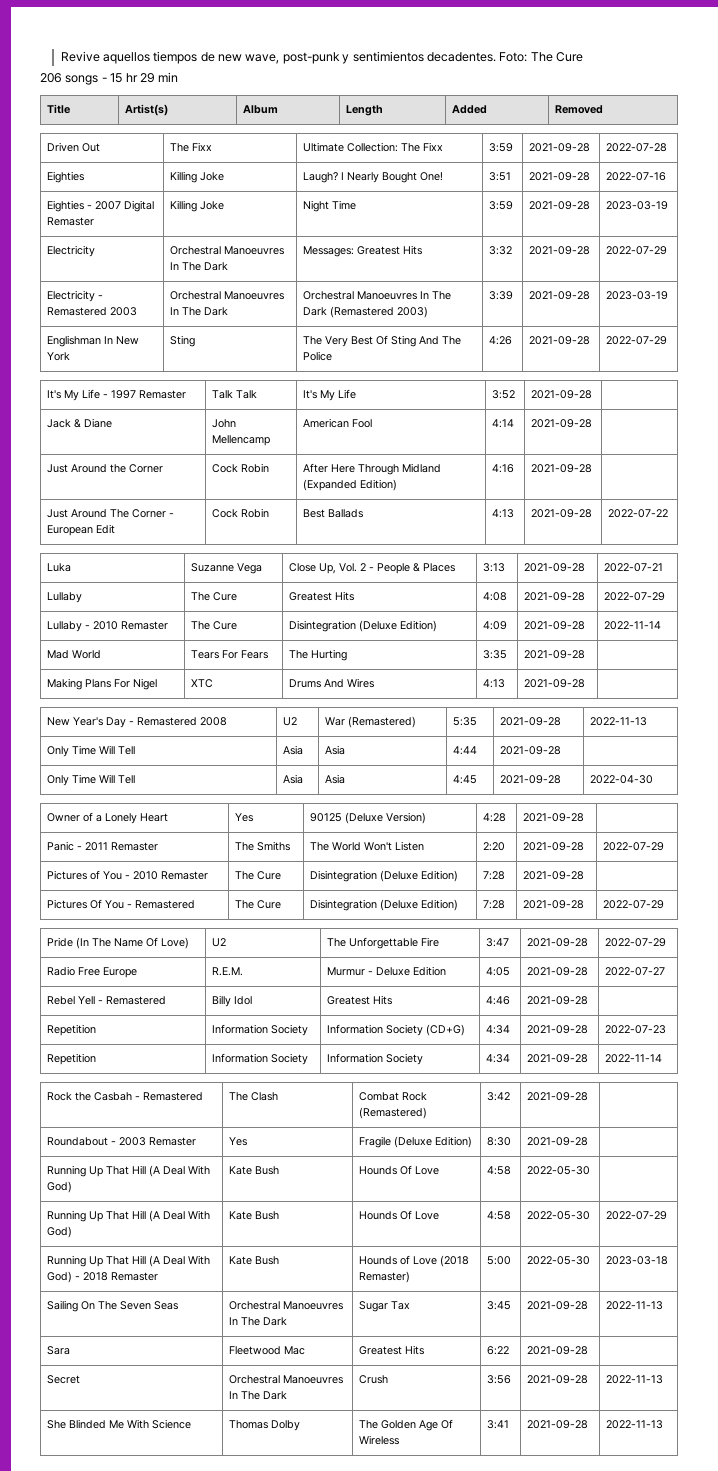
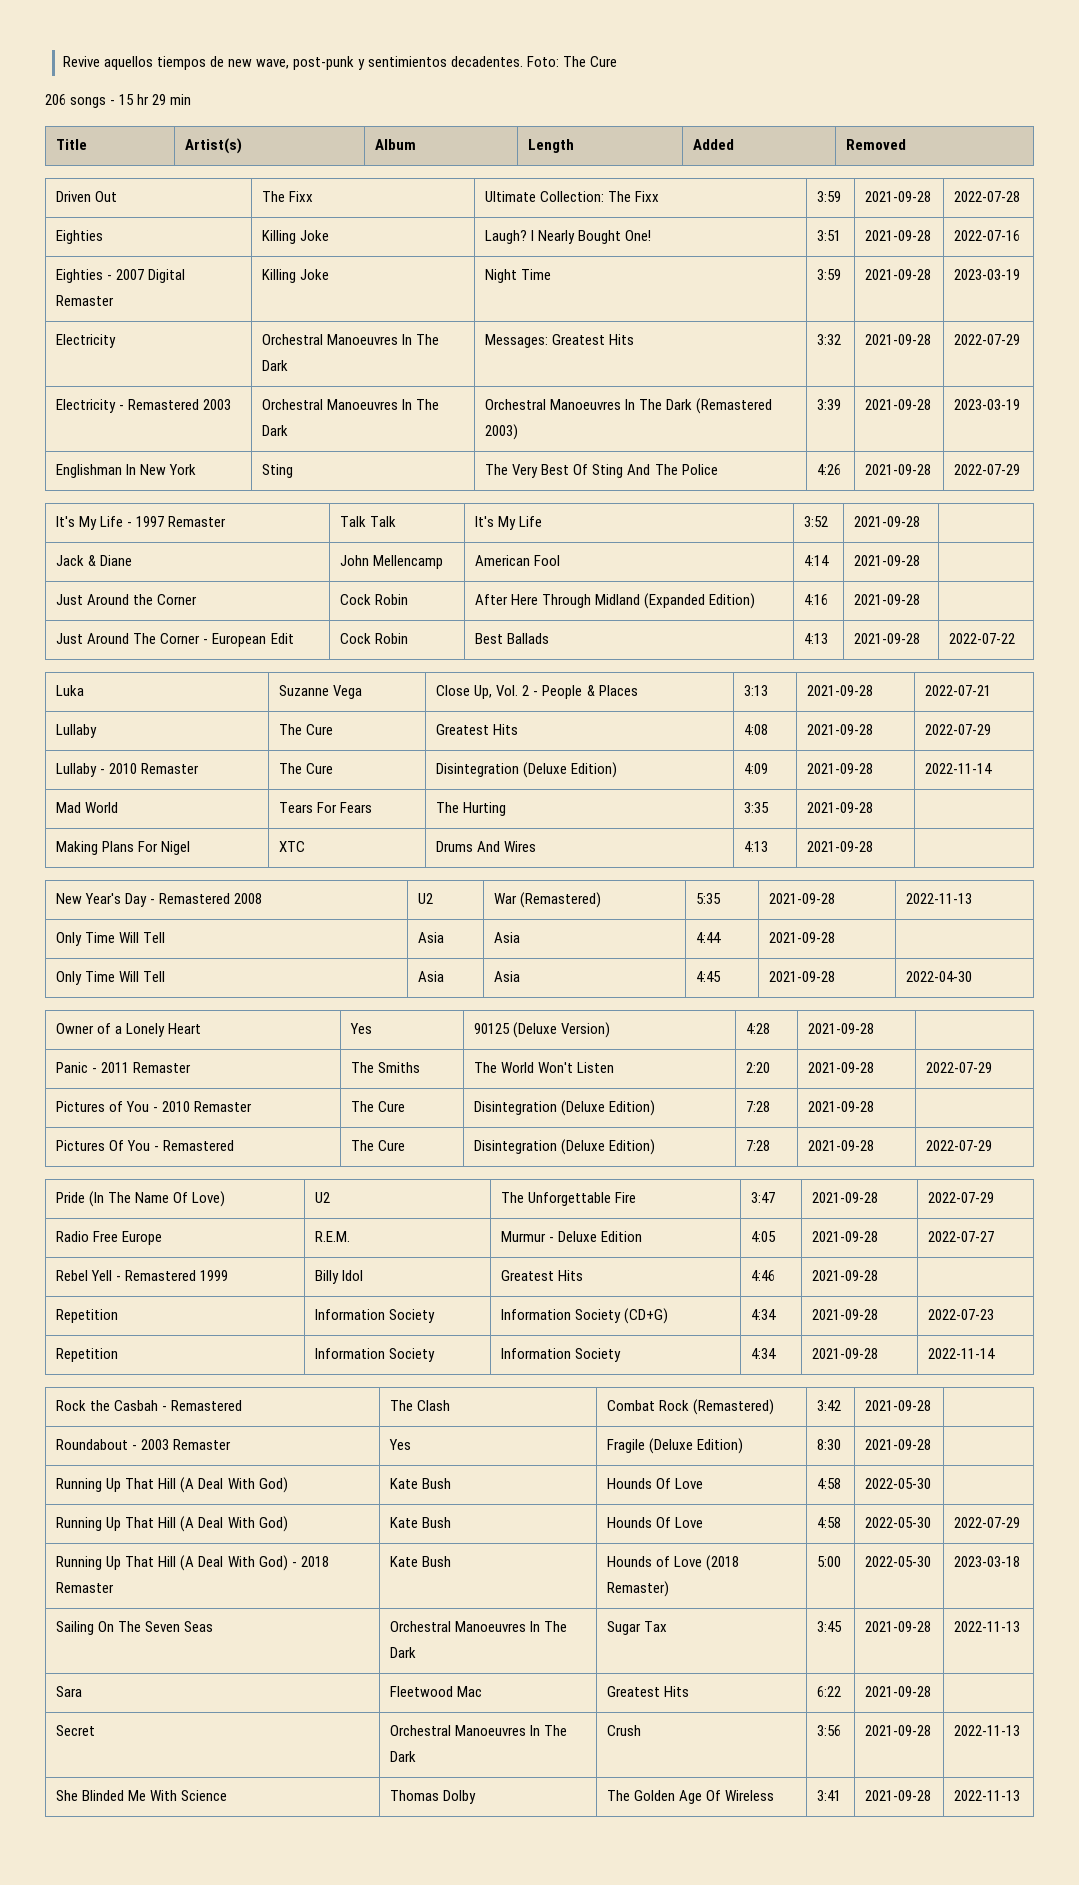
(167, 1000) none -> [200,1270,229,1281] 1999

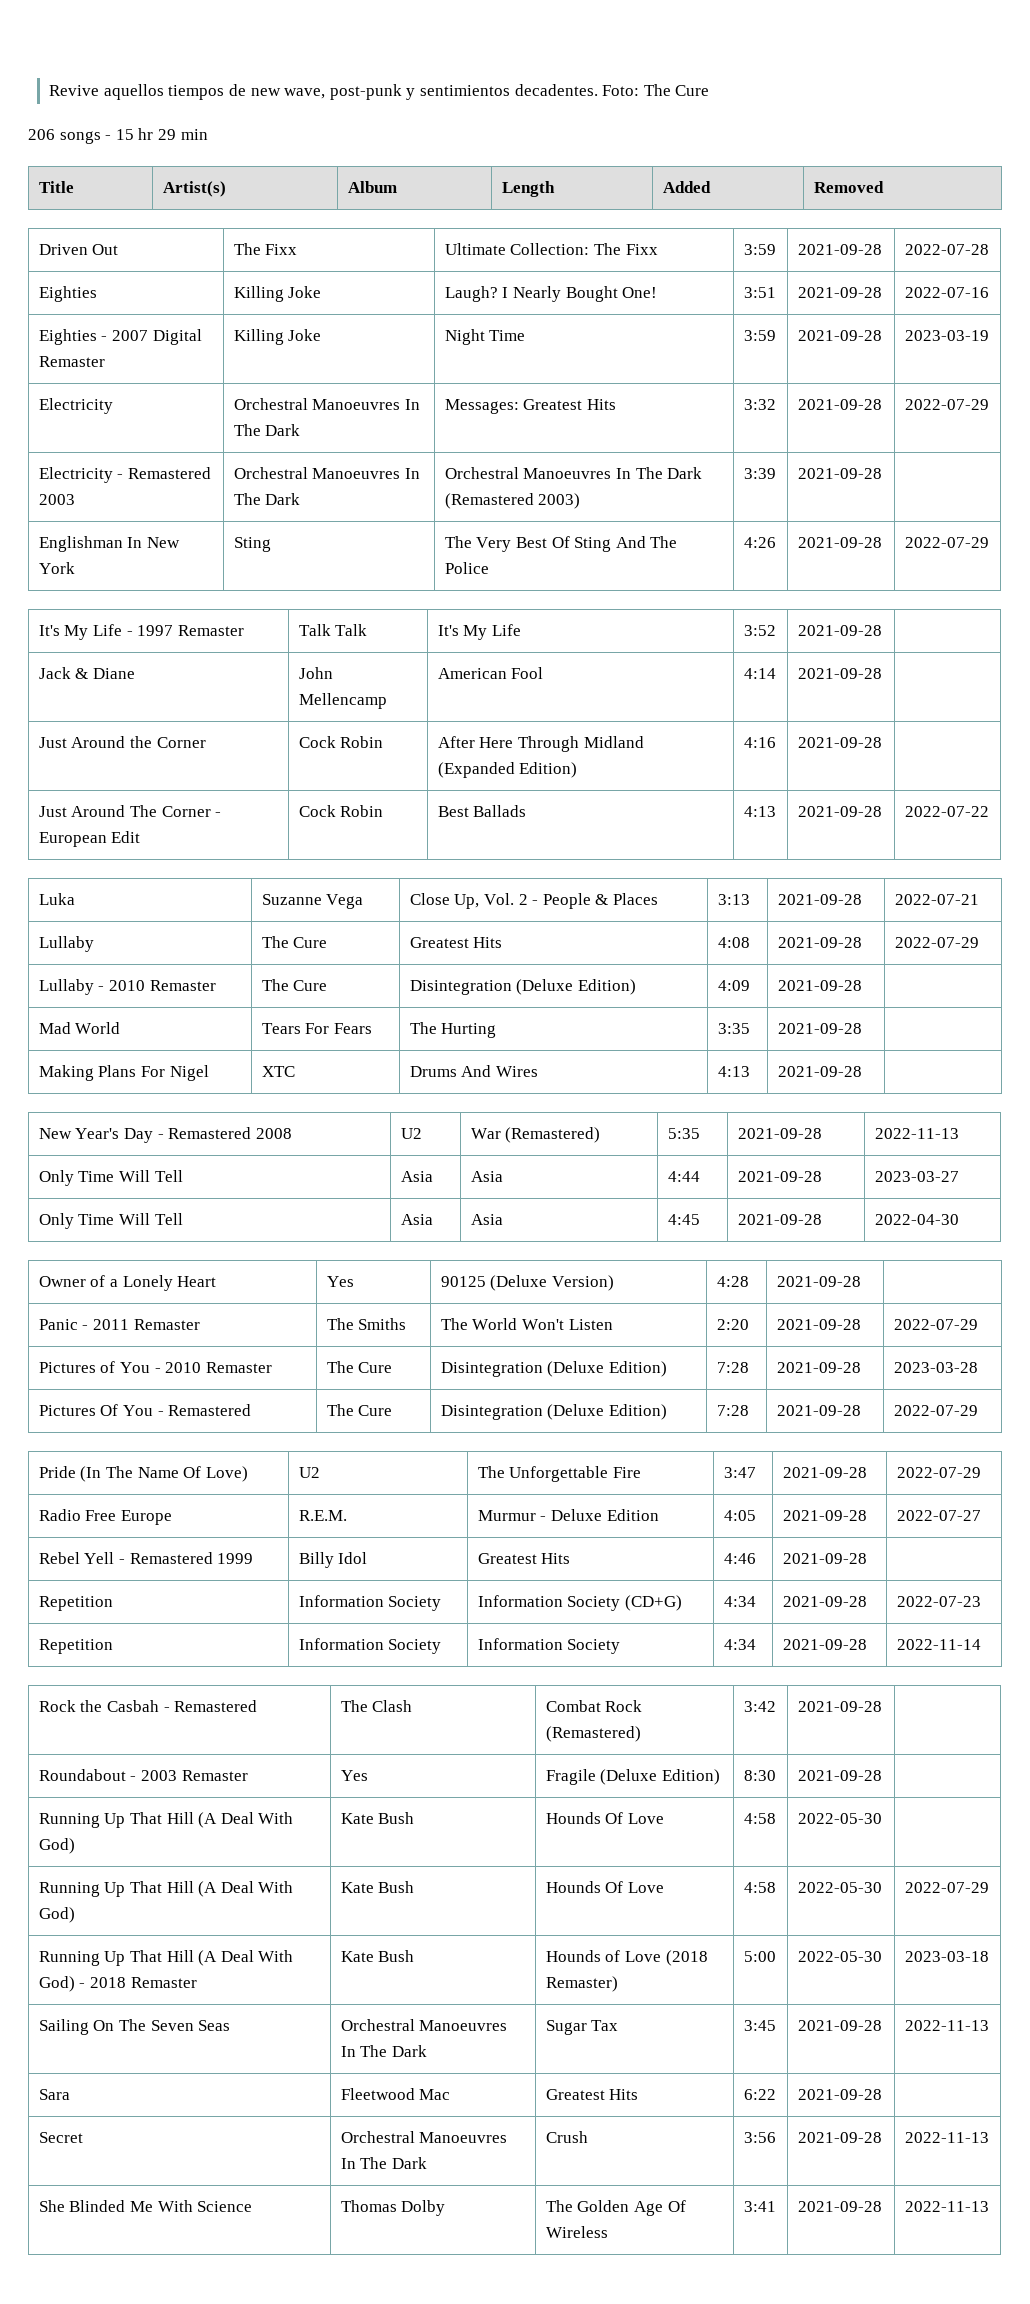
[954,399,1021,410] 2023-03-19 -> (882, 473) none
[925,763,993,774] 2022-11-14 -> (862, 985) none
(836, 937) none -> [874,1171,959,1182] 2023-03-27
(875, 1106) none -> [893,1362,978,1373] 2023-03-28

